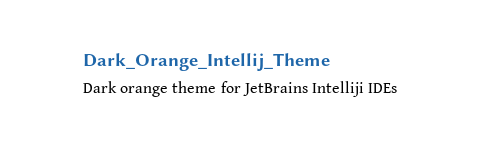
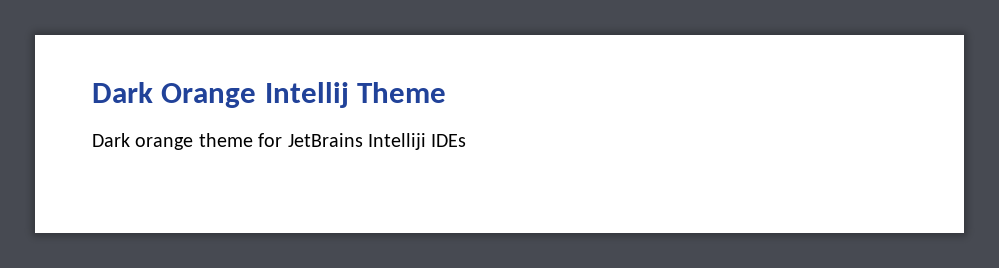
[83,53,330,71] Dark_Orange_Intellij_Theme -> [92,82,447,108] Dark Orange Intellij Theme

